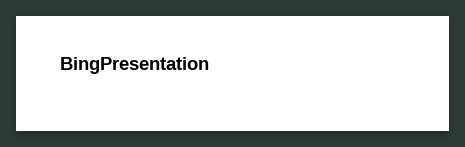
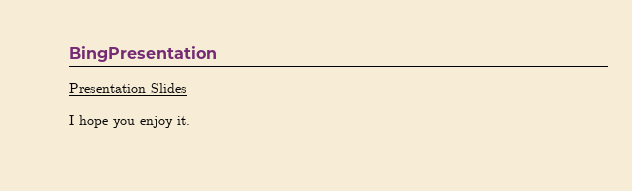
(209, 65) none -> [69,83,187,93] [69,115,190,128] // Presentation Slides // I hope you enjoy it.

